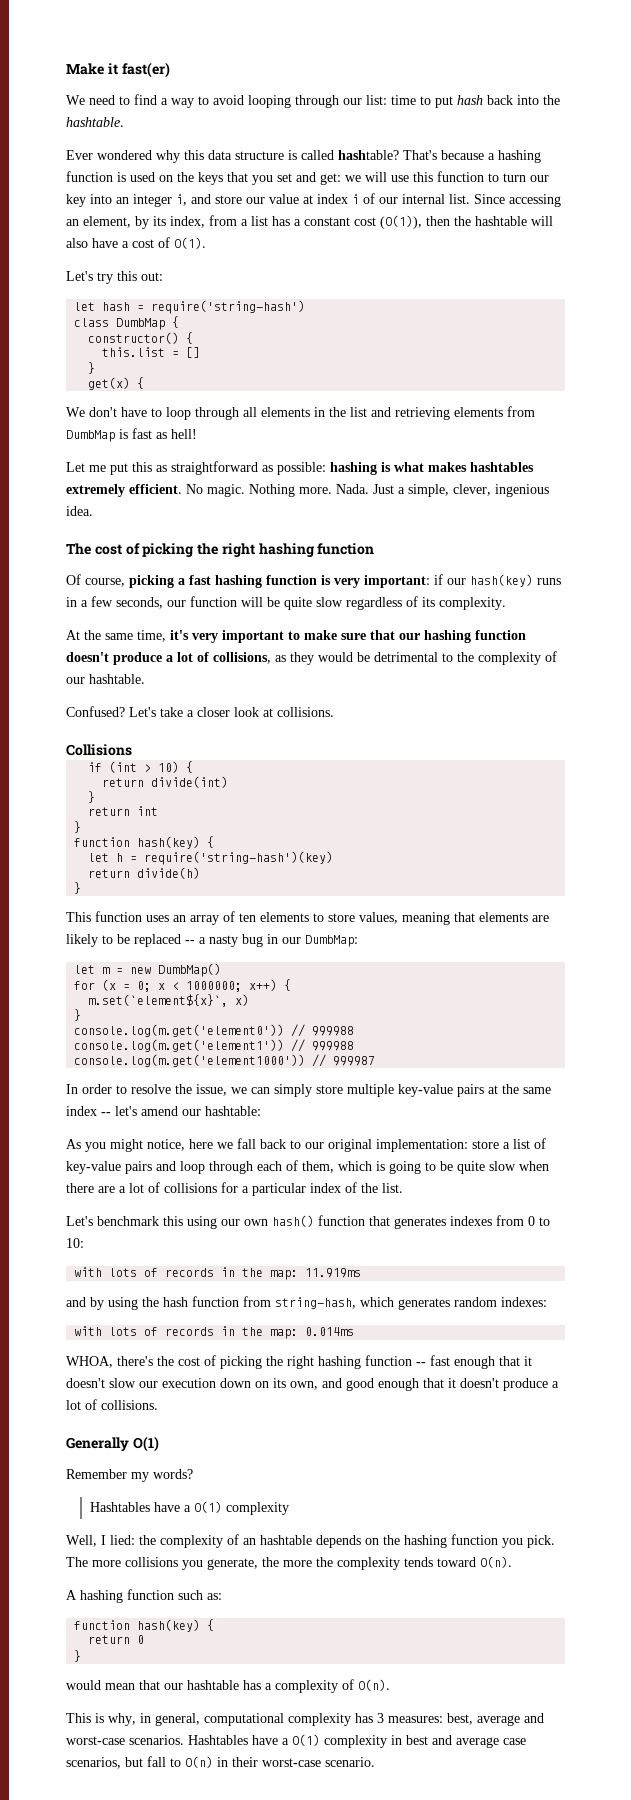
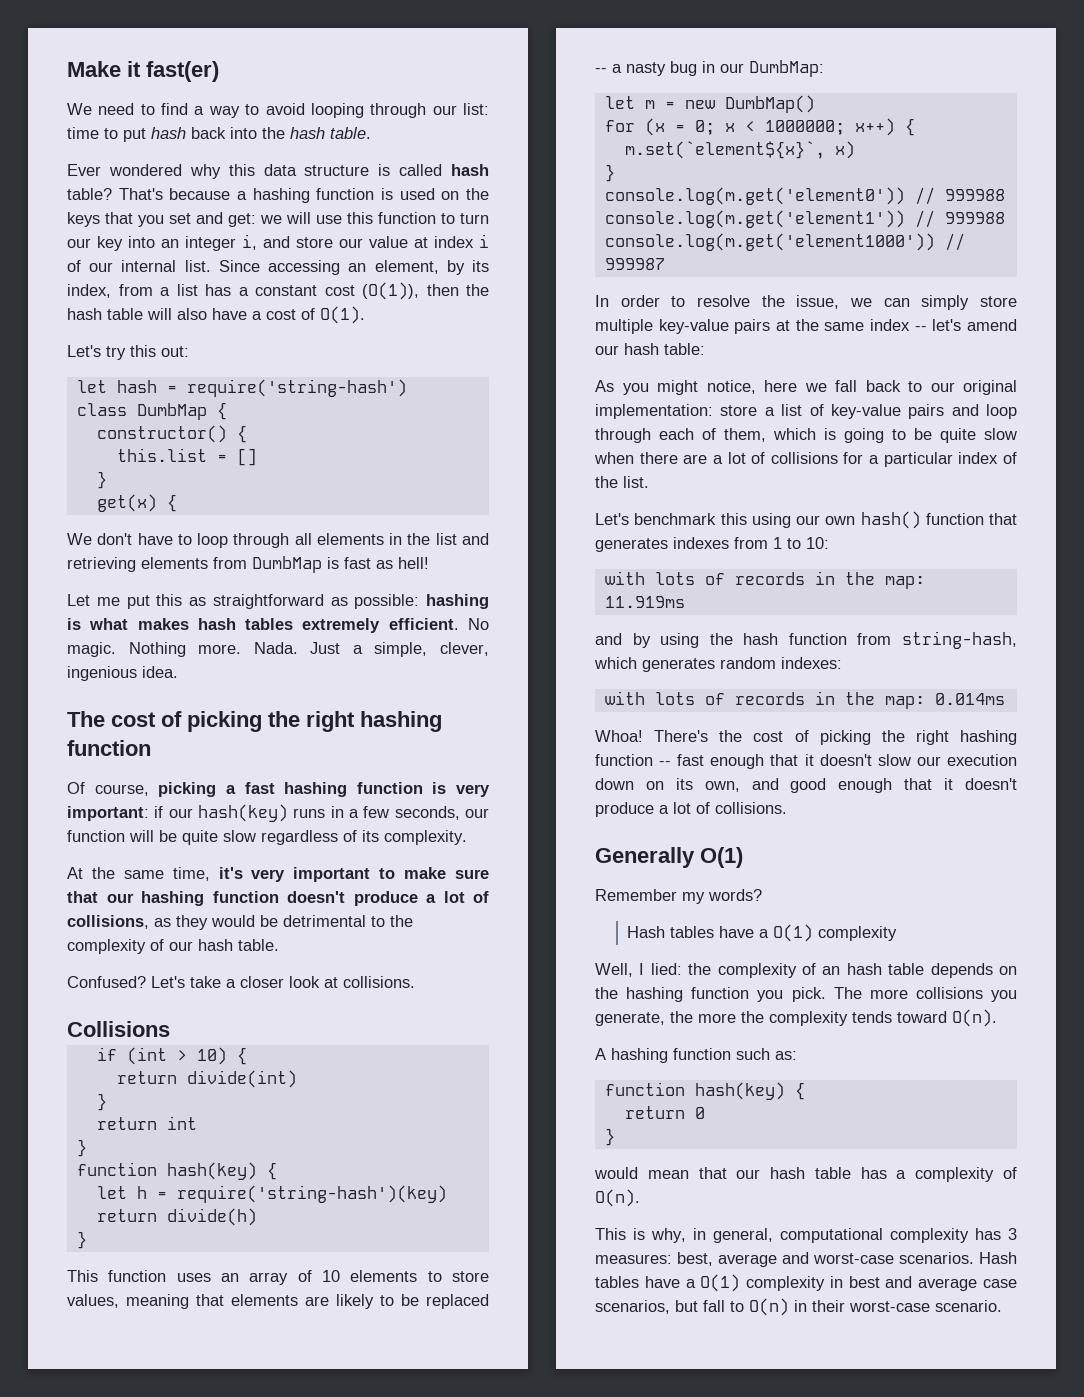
[66,117,124,127] hashtable. -> [290,127,371,139] hash table.
[338,150,399,160] hashtable? -> [451,164,489,176] [67,188,112,200] hash table?
[475,216,527,226] hashtable -> [67,308,143,320] hash table
[470,462,534,472] hashtables -> [197,618,294,630] hash tables
[89,674,145,684] hashtable. -> [198,939,279,951] hash table.
[239,913,256,922] ten -> [322,1270,340,1282] 10
[205,1106,261,1116] hashtable: -> [624,343,705,355] hash table:
[528,1216,535,1226] 0 -> [773,537,782,549] 1
[66,1356,153,1368] WHOA, there's -> [595,730,709,742] Whoa! There's
[89,1502,150,1512] Hashtables -> [627,926,715,938] Hash tables
[260,1535,312,1545] hashtable -> [846,963,925,975] hash table
[187,1680,239,1690] hashtable -> [770,1167,851,1179] hash table
[188,1735,248,1745] Hashtables -> [979,1252,1017,1264] [595,1276,639,1288] Hash tables

